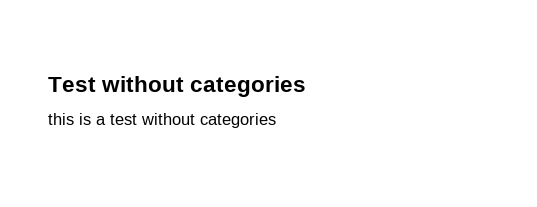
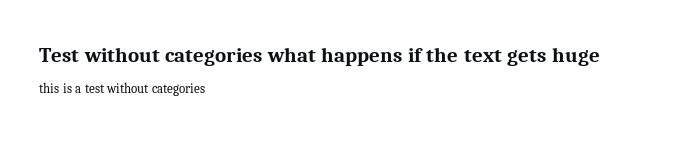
(307, 86) none -> [266,47,600,66] what happens if the text gets huge

